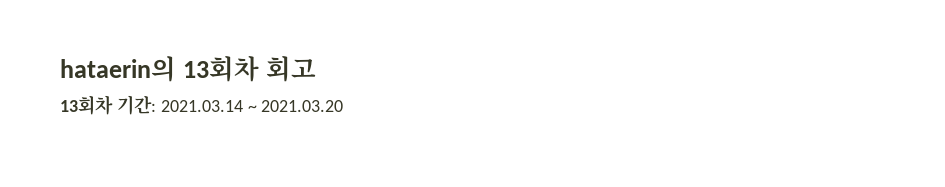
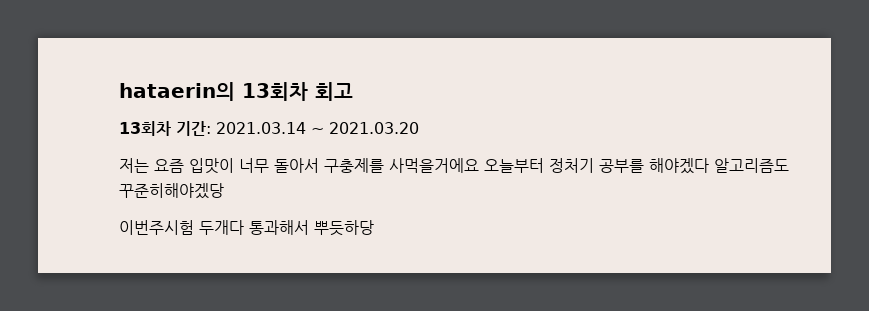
(344, 106) none -> [119,158,789,174] [119,183,224,199] [119,220,374,236] // 저는 요즘 입맛이 너무 돌아서 구충제를 사먹을거에요 오늘부터 정처기 공부를 해야겠다 알고리즘도 꾸준히해야겠당 // 이번주시험 두개다 통과해서 뿌듯하당

